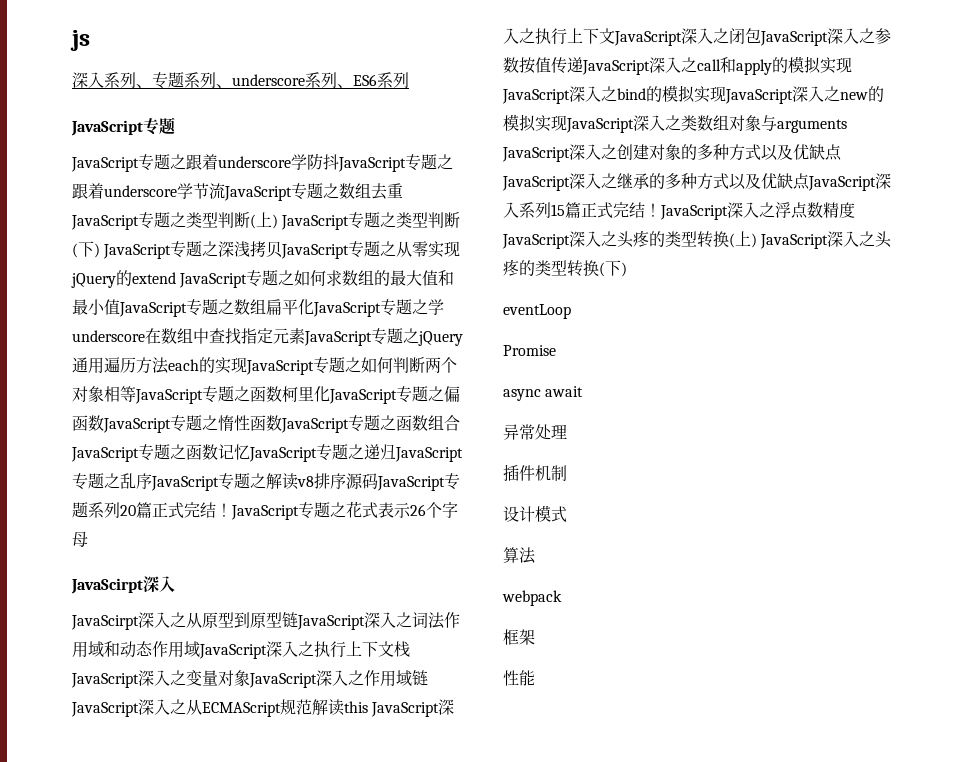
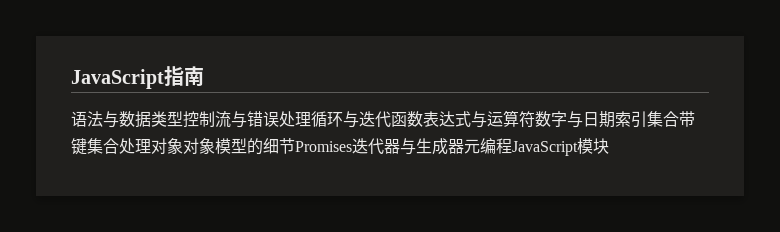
[70,30,90,51] [72,72,409,89] [71,117,175,136] [71,153,453,172] [72,183,403,201] [71,212,461,230] [72,241,461,259] [71,270,455,288] [72,299,444,317] [72,328,463,346] [72,357,457,375] [72,386,460,404] [72,415,460,433] [71,444,463,462] [72,473,460,491] [72,501,458,520] [72,531,88,547] [71,576,175,594] [71,612,460,630] [72,641,410,659] [71,670,428,688] [71,699,455,717] [503,28,891,46] [503,56,852,75] [502,85,884,104] [503,114,847,133] [502,144,842,162] [502,173,891,191] [503,202,855,220] [502,230,893,249] [503,259,627,277] [503,304,571,319] [503,345,556,356] [503,386,584,401] [503,424,567,440] [503,464,567,481] [503,505,567,522] [503,547,536,564] [502,590,562,606] [503,629,535,645] [503,670,535,686] js // 深入系列、专题系列、underscore系列、ES6系列 // JavaScript专题 // JavaScript专题之跟着underscore学防抖JavaScript专题之跟着underscore学节流JavaScript专题之数组去重JavaScript专题之类型判断(上) JavaScript专题之类型判断(下) JavaScript专题之深浅拷贝JavaScript专题之从零实现jQuery的extend JavaScript专题之如何求数组的最大值和最小值JavaScript专题之数组扁平化JavaScript专题之学underscore在数组中查找指定元素JavaScript专题之jQuery通用遍历方法each的实现JavaScript专题之如何判断两个对象相等JavaScript专题之函数柯里化JavaScript专题之偏函数JavaScript专题之惰性函数JavaScript专题之函数组合JavaScript专题之函数记忆JavaScript专题之递归JavaScript专题之乱序JavaScript专题之解读v8排序源码JavaScript专题系列20篇正式完结！JavaScript专题之花式表示26个字母 // JavaScirpt深入 // JavaScirpt深入之从原型到原型链JavaScript深入之词法作用域和动态作用域JavaScript深入之执行上下文栈JavaScript深入之变量对象JavaScript深入之作用域链JavaScript深入之从ECMAScript规范解读this JavaScript深入之执行上下文JavaScript深入之闭包JavaScript深入之参数按值传递JavaScript深入之call和apply的模拟实现JavaScript深入之bind的模拟实现JavaScript深入之new的模拟实现JavaScript深入之类数组对象与arguments JavaScript深入之创建对象的多种方式以及优缺点JavaScript深入之继承的多种方式以及优缺点JavaScript深入系列15篇正式完结！JavaScript深入之浮点数精度JavaScript深入之头疼的类型转换(上) JavaScript深入之头疼的类型转换(下) // eventLoop // Promise // async await // 异常处理 // 插件机制 // 设计模式 // 算法 // webpack // 框架 // 性能 -> [71,66,204,89] [71,110,695,128] [71,138,609,156] JavaScript指南 // 语法与数据类型控制流与错误处理循环与迭代函数表达式与运算符数字与日期索引集合带键集合处理对象对象模型的细节Promises迭代器与生成器元编程JavaScript模块

